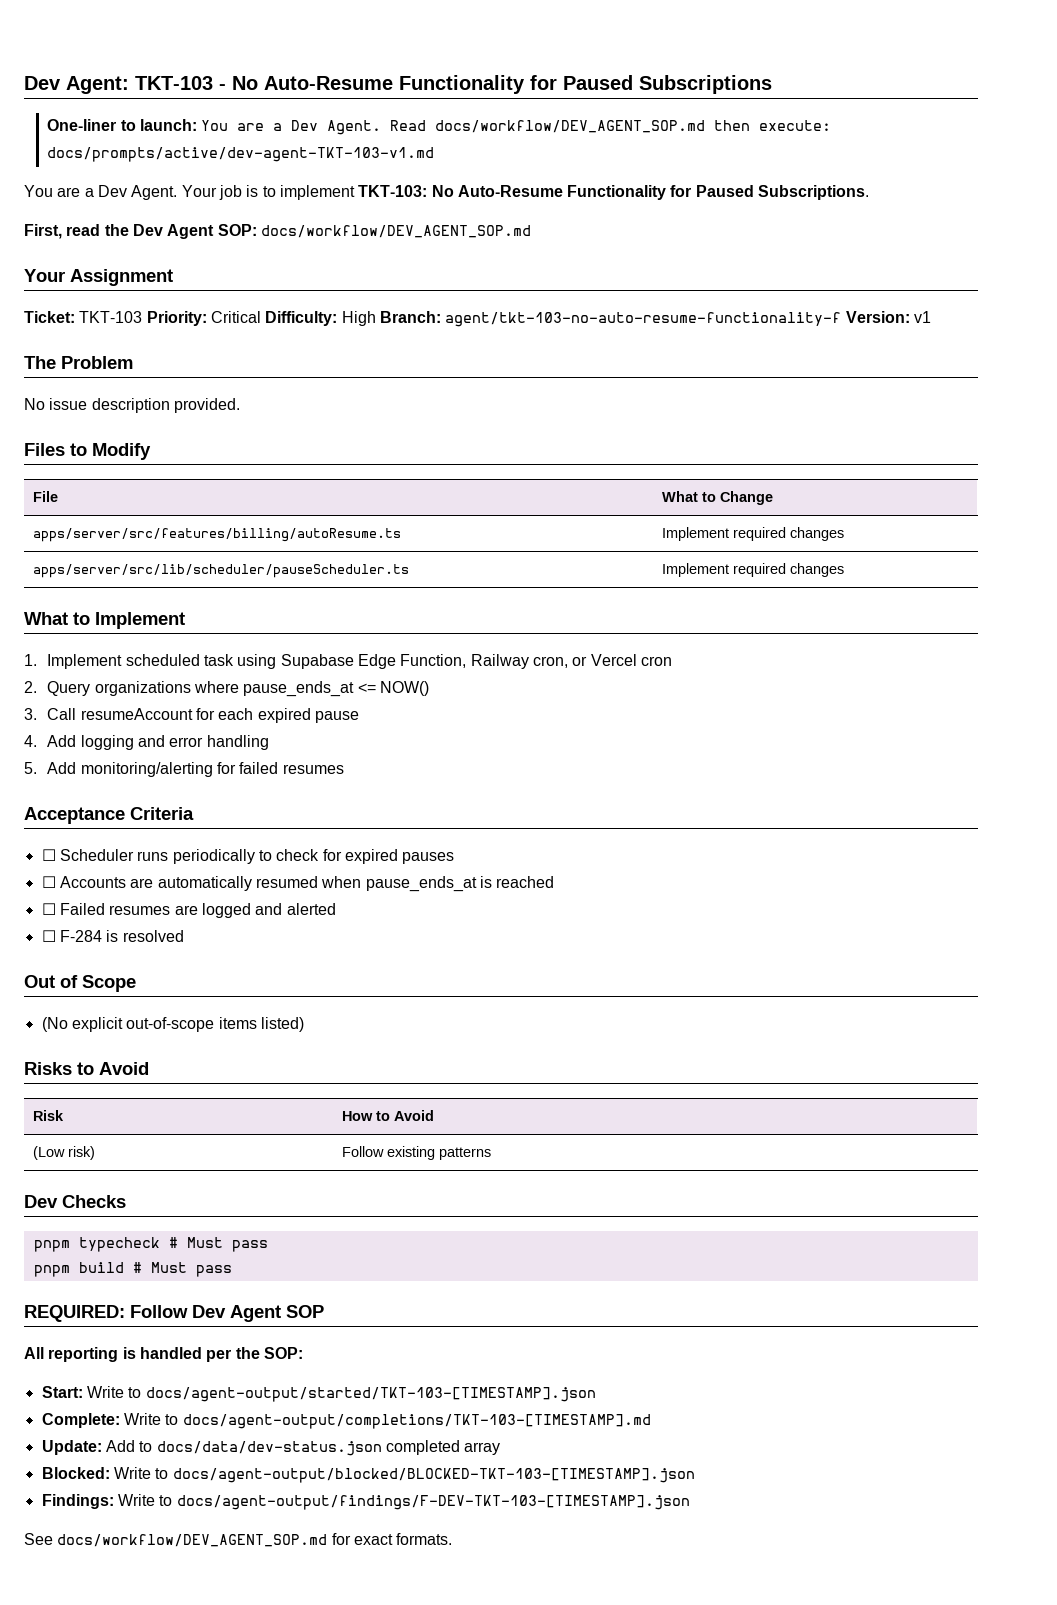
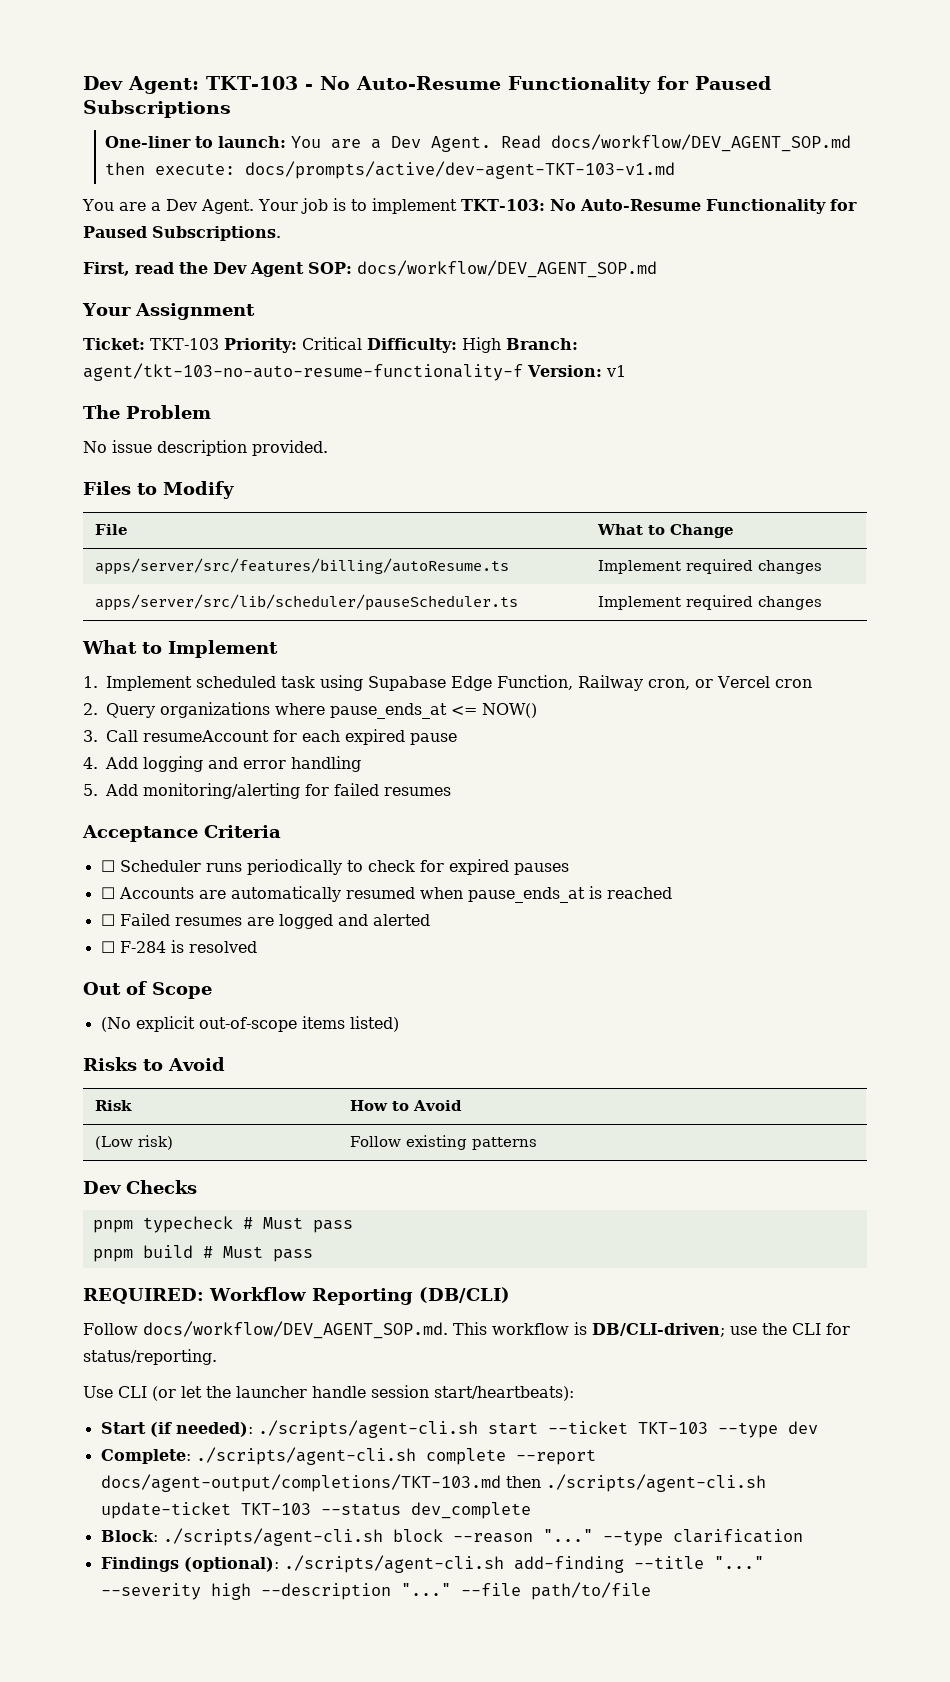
[130,1305,324,1322] [24,1347,303,1362] [41,1386,596,1402] [41,1413,651,1429] [41,1440,501,1456] [41,1467,695,1483] [41,1494,690,1510] [24,1533,453,1547] Follow Dev Agent SOP // All reporting is handled per the SOP: // Start: Write to docs/agent-output/started/TKT-103-[TIMESTAMP].json // Complete: Write to docs/agent-output/completions/TKT-103-[TIMESTAMP].md // Update: Add to docs/data/dev-status.json completed array // Blocked: Write to docs/agent-output/blocked/BLOCKED-TKT-103-[TIMESTAMP].json // Findings: Write to docs/agent-output/findings/F-DEV-TKT-103-[TIMESTAMP].json // See docs/workflow/DEV_AGENT_SOP.md for exact formats. -> [209,1287,510,1305] [83,1321,850,1339] [83,1349,217,1365] [83,1385,574,1401] [100,1420,818,1438] [100,1447,596,1465] [100,1474,766,1492] [100,1502,531,1519] [100,1528,803,1546] [100,1555,764,1573] [100,1582,651,1600] Workflow Reporting (DB/CLI) // Follow docs/workflow/DEV_AGENT_SOP.md. This workflow is DB/CLI-driven; use the CLI for status/reporting. // Use CLI (or let the launcher handle session start/heartbeats): // Start (if needed): ./scripts/agent-cli.sh start --ticket TKT-103 --type dev // Complete: ./scripts/agent-cli.sh complete --report docs/agent-output/completions/TKT-103.md then ./scripts/agent-cli.sh update-ticket TKT-103 --status dev_complete // Block: ./scripts/agent-cli.sh block --reason "..." --type clarification // Findings (optional): ./scripts/agent-cli.sh add-finding --title "..." --severity high --description "..." --file path/to/file

